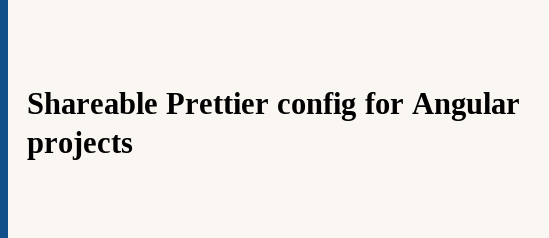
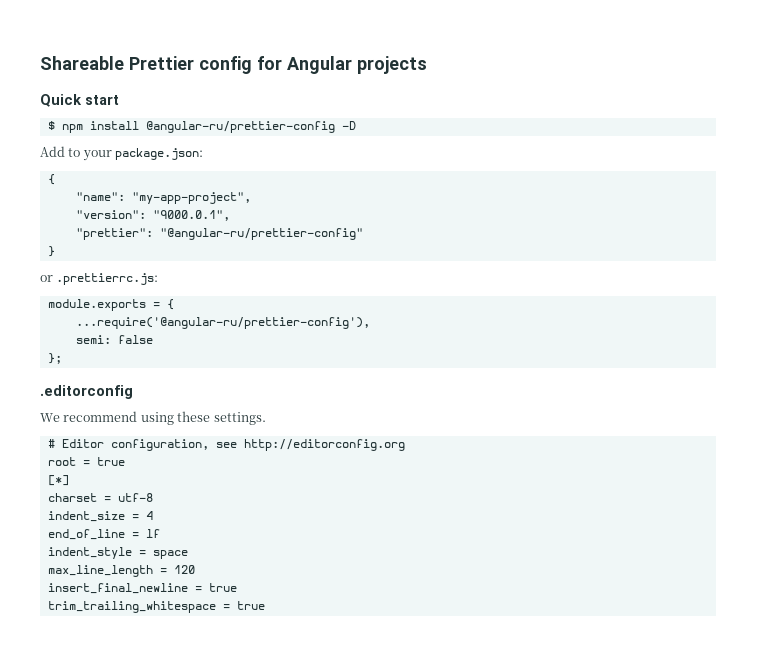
(133, 145) none -> [40,94,119,107] [47,121,356,133] [40,146,204,161] [47,174,55,185] [75,192,251,204] [75,210,230,221] [75,228,363,240] [47,246,55,257] [40,273,159,285] [47,299,174,311] [75,317,370,329] [75,335,153,344] [47,353,62,364] [40,385,133,399] [40,411,266,425] [47,439,405,451] [47,457,125,466] [47,475,69,486] [47,493,153,502] [47,511,153,522] [47,529,160,540] [47,547,188,559] [47,565,195,577] [47,583,237,594] [47,601,265,613] // Quick start // $ npm install @angular-ru/prettier-config -D // Add to your package.json: // { // "name": "my-app-project", // "version": "9000.0.1", // "prettier": "@angular-ru/prettier-config" // } // or .prettierrc.js: // module.exports = { // ...require('@angular-ru/prettier-config'), // semi: false // }; // .editorconfig // We recommend using these settings. // # Editor configuration, see http://editorconfig.org // root = true // [*] // charset = utf-8 // indent_size = 4 // end_of_line = lf // indent_style = space // max_line_length = 120 // insert_final_newline = true // trim_trailing_whitespace = true

